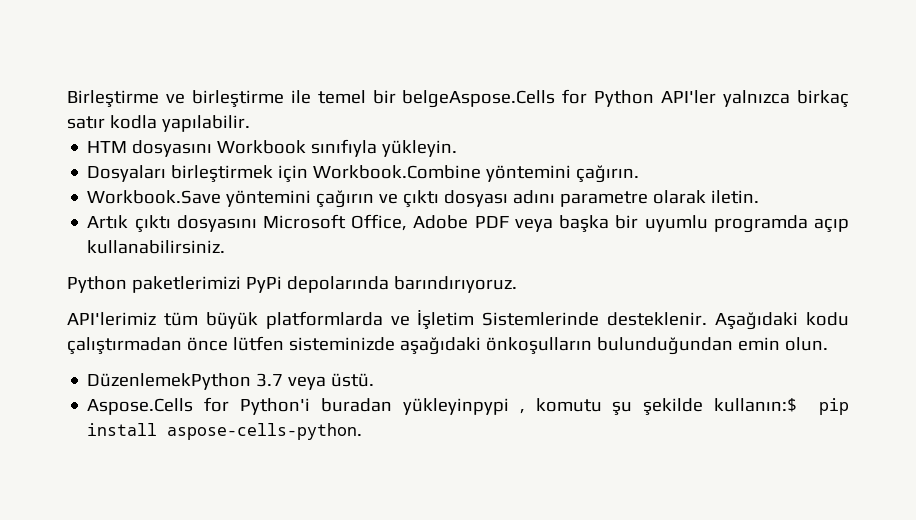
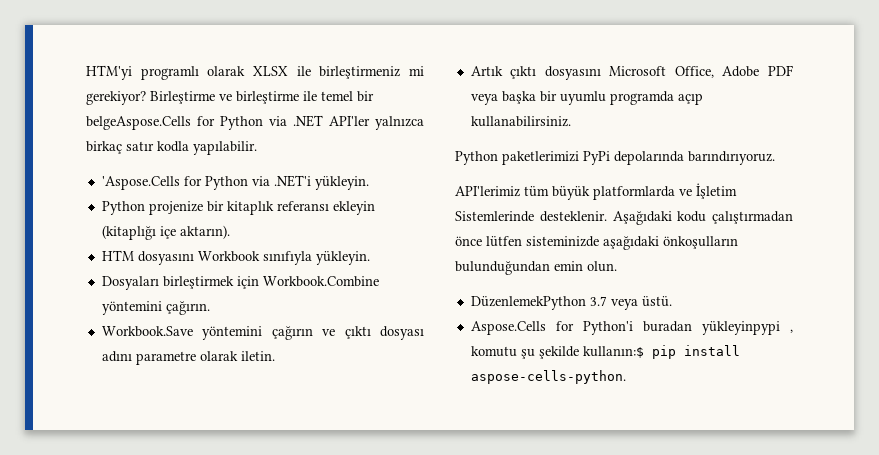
(67, 99) none -> [86,65,424,80] [86,91,146,105] HTM'yi programlı olarak XLSX ile birleştirmeniz mi gerekiyor?
(655, 98) none -> [269,115,323,127] via .NET
(250, 123) none -> [101,175,369,190] [101,201,375,215] [101,225,230,240] // 'Aspose.Cells for Python via .NET'i yükleyin. // Python projenize bir kitaplık referansı ekleyin (kitaplığı içe aktarın).

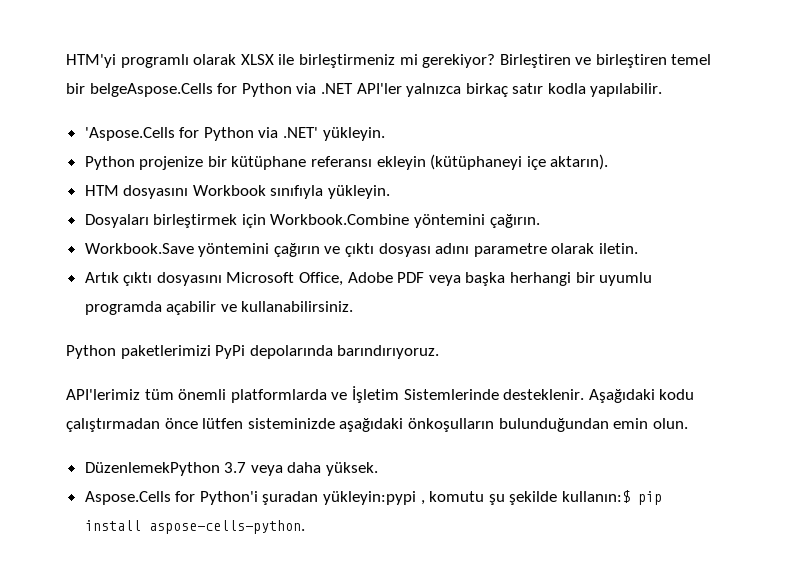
[150,91,317,104] Birleştirme ve birleştirme ile -> [499,54,667,68] Birleştiren ve birleştiren
[273,175,311,187] .NET'i -> [283,127,319,138] .NET'
[226,201,274,215] kitaplık -> [231,156,307,170] kütüphane
[101,225,156,240] (kitaplığı -> [430,154,523,170] (kütüphaneyi
(536, 97) none -> [510,272,572,286] herhangi
[677,93,703,105] açıp -> [166,301,237,315] açabilir ve
[552,186,590,200] büyük -> [178,389,227,400] önemli
[641,296,672,307] üstü. -> [287,462,379,476] daha yüksek.
[642,321,780,335] buradan yükleyinpypi -> [262,491,417,505] şuradan yükleyin:pypi

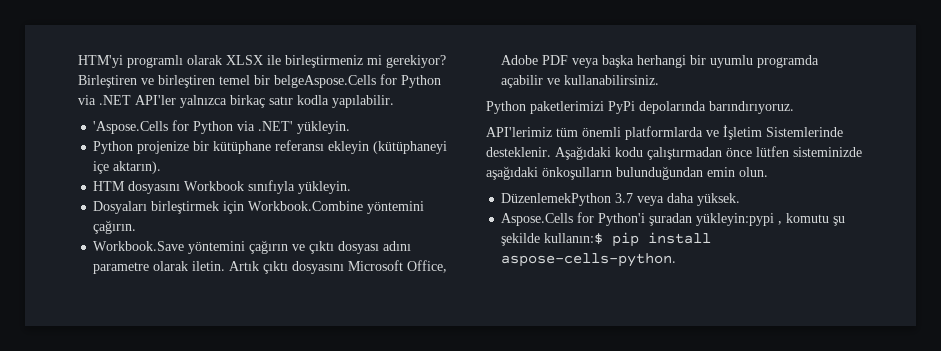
(639, 248) // -> (226, 266) none

